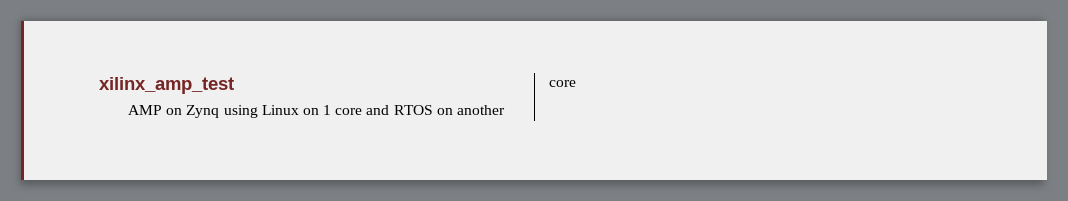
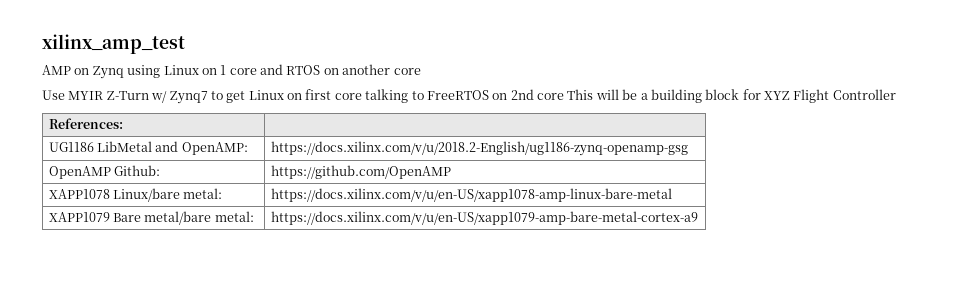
(576, 83) none -> [42,89,896,104] [48,118,123,129] [48,141,248,155] [270,141,688,156] [48,165,160,179] [270,165,451,179] [48,188,223,202] [270,188,672,202] [48,211,254,225] [270,211,698,225] // Use MYIR Z-Turn w/ Zynq7 to get Linux on first core talking to FreeRTOS on 2nd core This will be a building block for XYZ Flight Controller // References: | // UG1186 LibMetal and OpenAMP: | https://docs.xilinx.com/v/u/2018.2-English/ug1186-zynq-openamp-gsg // OpenAMP Github: | https://github.com/OpenAMP // XAPP1078 Linux/bare metal: | https://docs.xilinx.com/v/u/en-US/xapp1078-amp-linux-bare-metal // XAPP1079 Bare metal/bare metal: | https://docs.xilinx.com/v/u/en-US/xapp1079-amp-bare-metal-cortex-a9

